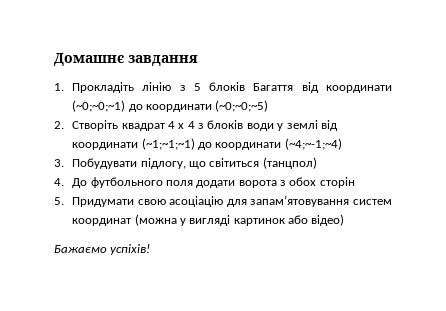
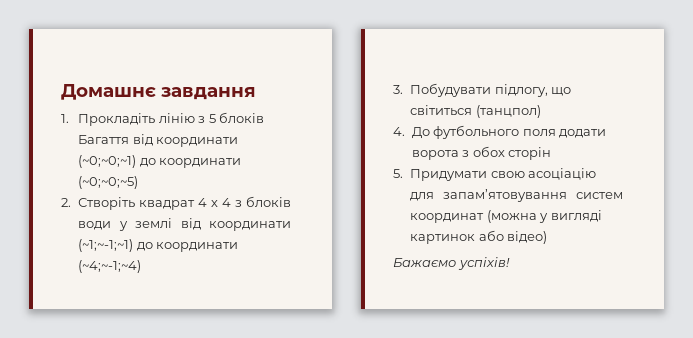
[141,138,195,150] (~1;~1;~1) -> [78,239,134,252] (~1;~-1;~1)

